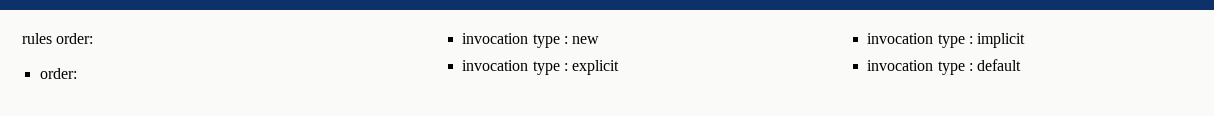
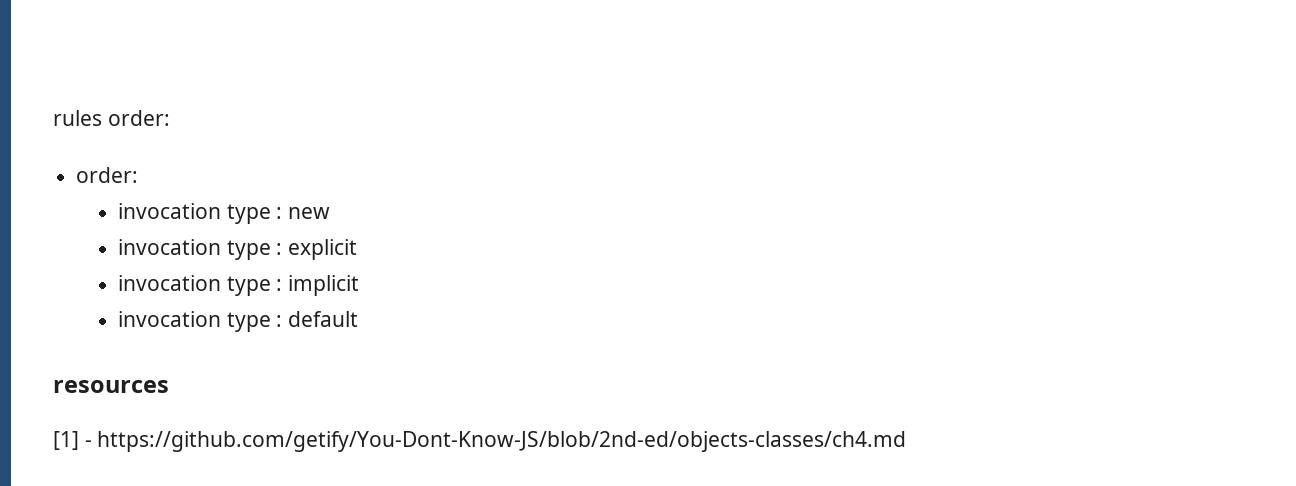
(1022, 65) none -> [53,380,169,393] [53,431,907,452] // resources // [1] - https://github.com/getify/You-Dont-Know-JS/blob/2nd-ed/objects-classes/ch4.md

